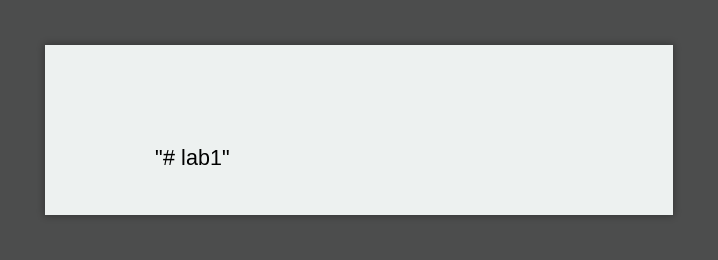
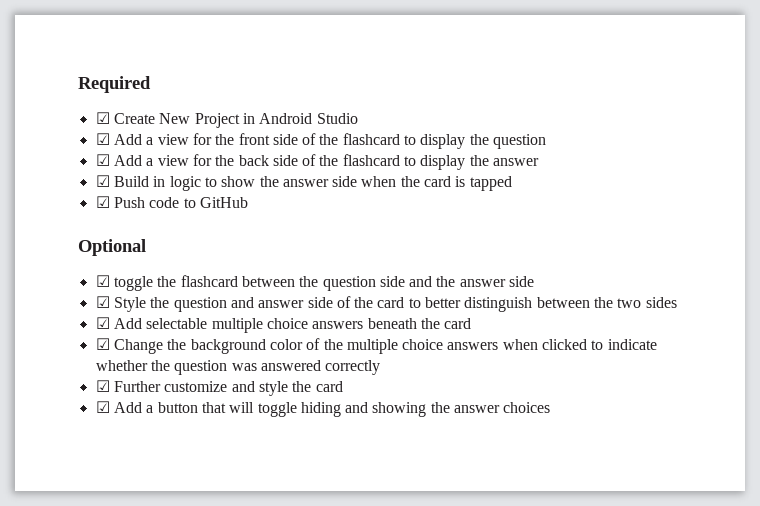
[155,149,230,165] "# lab1" -> [78,76,151,93] [95,112,358,128] [95,133,547,149] [95,154,540,170] [95,175,512,191] [95,196,248,208] [78,239,146,256] [95,275,535,291] [95,296,677,312] [95,317,472,333] [95,338,657,354] [95,360,381,375] [95,380,343,396] [95,401,551,417] Required // ☑ Create New Project in Android Studio // ☑ Add a view for the front side of the flashcard to display the question // ☑ Add a view for the back side of the flashcard to display the answer // ☑ Build in logic to show the answer side when the card is tapped // ☑ Push code to GitHub // Optional // ☑ toggle the flashcard between the question side and the answer side // ☑ Style the question and answer side of the card to better distinguish between the two sides // ☑ Add selectable multiple choice answers beneath the card // ☑ Change the background color of the multiple choice answers when clicked to indicate whether the question was answered correctly // ☑ Further customize and style the card // ☑ Add a button that will toggle hiding and showing the answer choices

